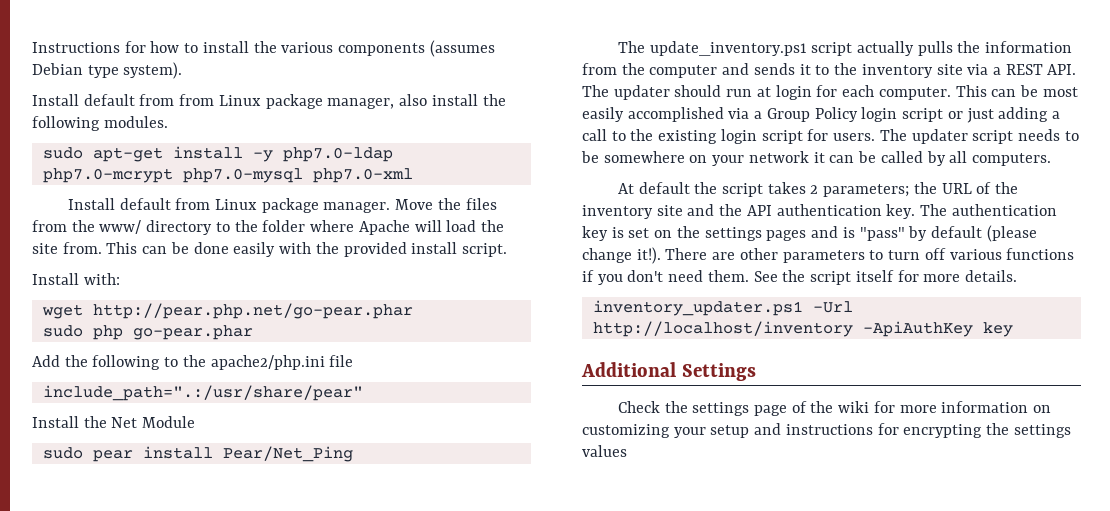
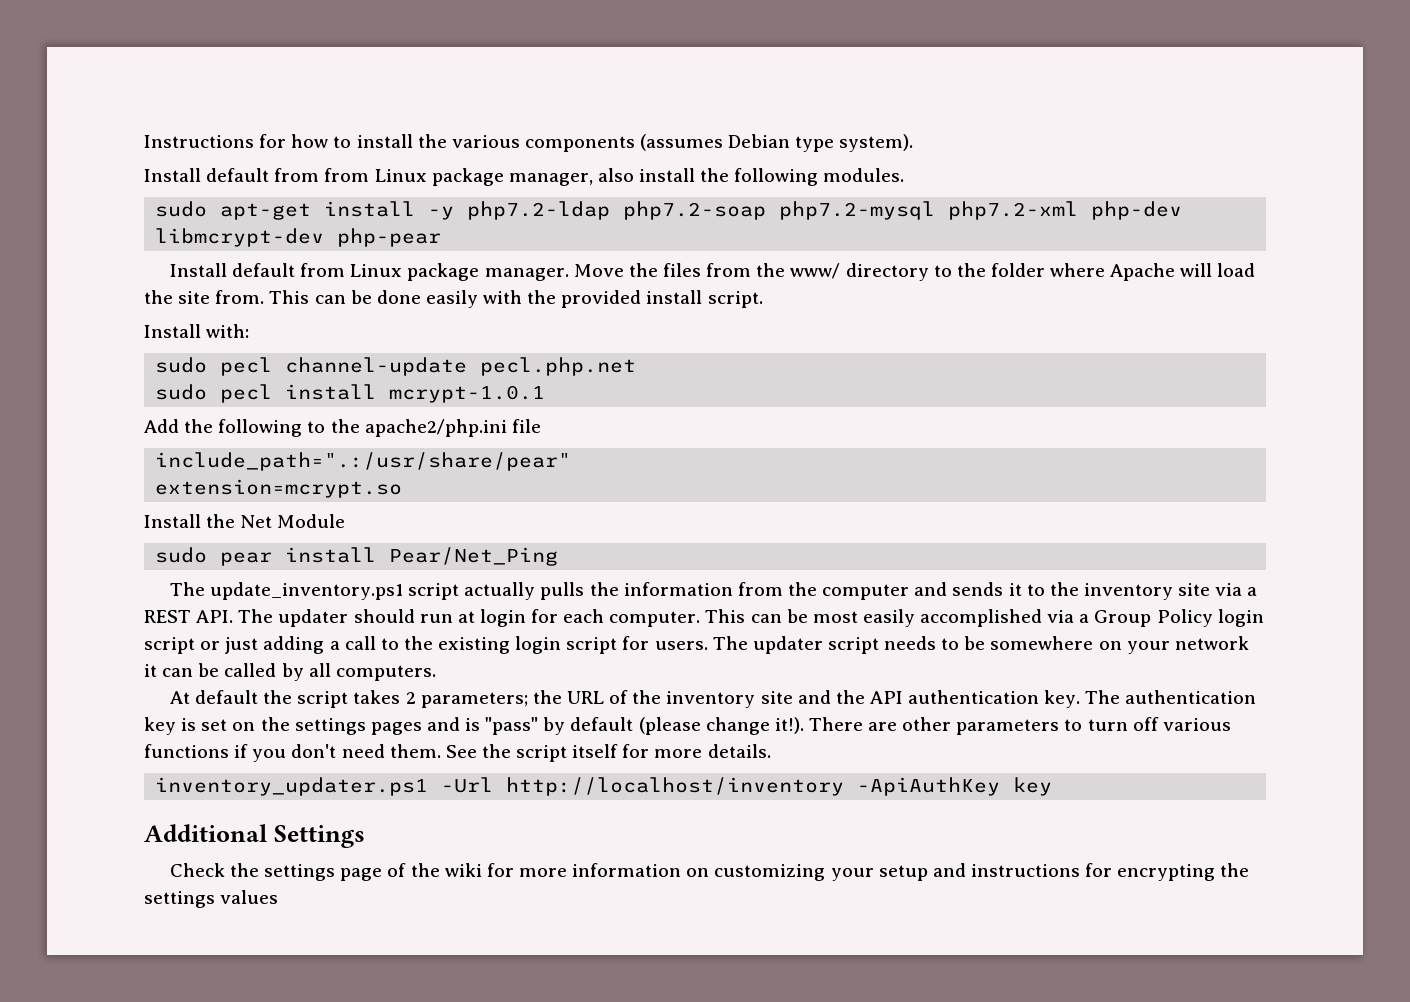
[282,147,393,162] [42,168,413,183] php7.0-ldap php7.0-mcrypt php7.0-mysql php7.0-xml -> [467,201,1183,220] [155,228,442,247] php7.2-ldap php7.2-soap php7.2-mysql php7.2-xml php-dev libmcrypt-dev php-pear
[41,303,413,319] [42,325,253,340] wget http://pear.php.net/go-pear.phar // sudo php go-pear.phar -> [155,357,637,376] [155,384,546,403] sudo pecl channel-update pecl.php.net // sudo pecl install mcrypt-1.0.1
(363, 393) none -> [155,479,403,498] // extension=mcrypt.so

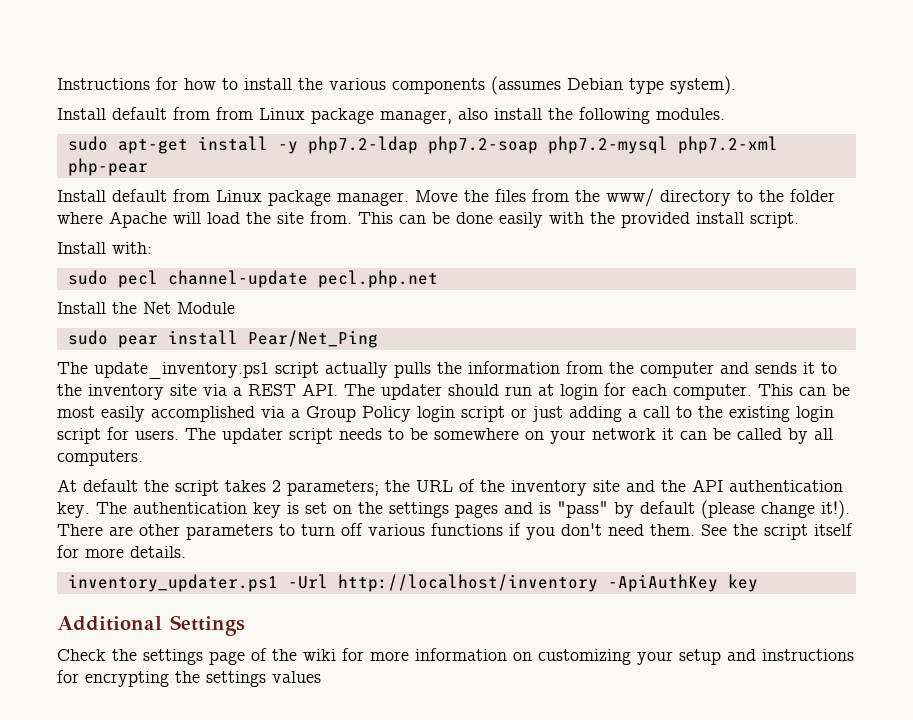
[1091,201,1183,220] [155,228,325,247] php-dev libmcrypt-dev -> (778, 145) none
[155,384,546,403] [144,419,541,437] [155,452,572,471] [155,479,403,498] // sudo pecl install mcrypt-1.0.1 // Add the following to the apache2/php.ini file // include_path=".:/usr/share/pear" // extension=mcrypt.so -> (438, 279) none

